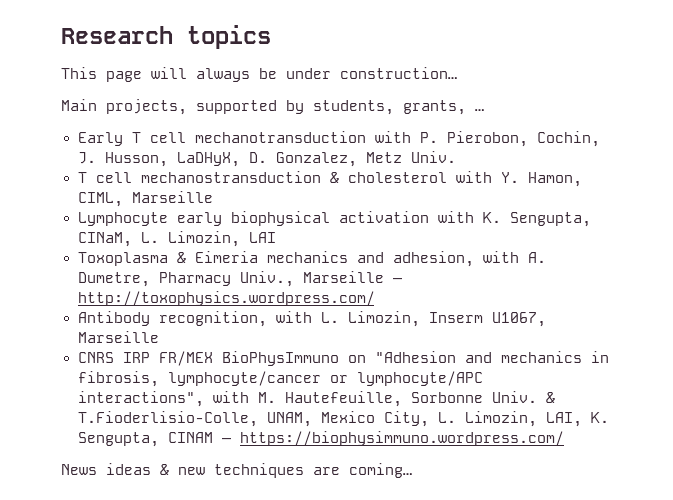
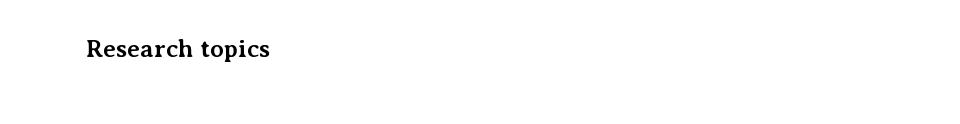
[61,67,457,82] [61,99,484,115] [77,131,600,147] [77,151,456,167] [77,171,582,187] [77,191,213,207] [77,211,591,227] [77,231,276,247] [77,251,546,267] [77,271,402,287] [77,291,375,306] [77,311,546,327] [77,331,159,343] [77,351,609,366] [77,371,483,387] [77,391,555,407] [77,411,609,427] [77,431,564,447] [61,463,412,478] // This page will always be under construction… // Main projects, supported by students, grants, … // Early T cell mechanotransduction with P. Pierobon, Cochin, J. Husson, LaDHyX, D. Gonzalez, Metz Univ. // T cell mechanostransduction & cholesterol with Y. Hamon, CIML, Marseille // Lymphocyte early biophysical activation with K. Sengupta, CINaM, L. Limozin, LAI // Toxoplasma & Eimeria mechanics and adhesion, with A. Dumetre, Pharmacy Univ., Marseille — http://toxophysics.wordpress.com/ // Antibody recognition, with L. Limozin, Inserm U1067, Marseille // CNRS IRP FR/MEX BioPhysImmuno on "Adhesion and mechanics in fibrosis, lymphocyte/cancer or lymphocyte/APC interactions", with M. Hautefeuille, Sorbonne Univ. & T.Fioderlisio-Colle, UNAM, Mexico City, L. Limozin, LAI, K. Sengupta, CINAM — https://biophysimmuno.wordpress.com/ // News ideas & new techniques are coming… -> (270, 51) none

